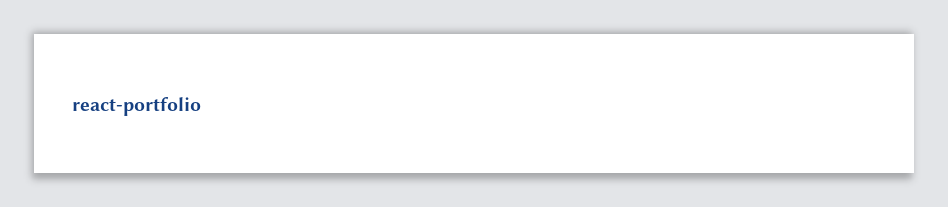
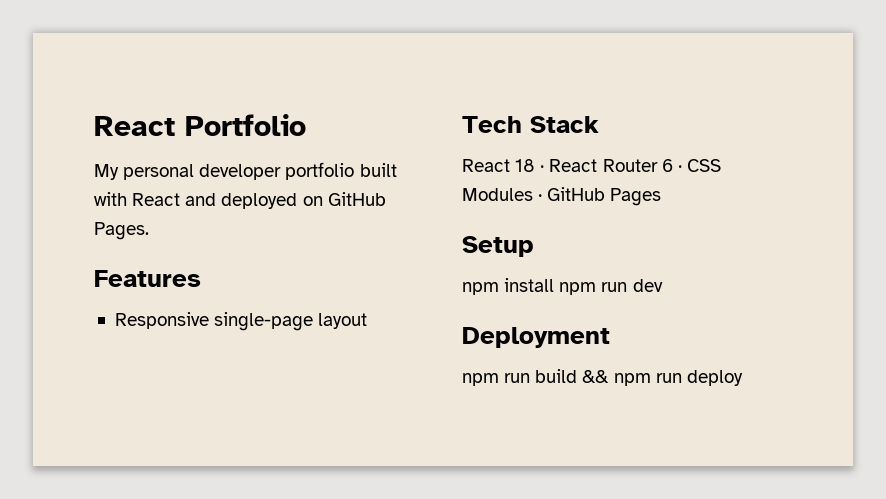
[72,97,201,116] react-portfolio -> [94,114,306,136] [94,162,397,180] [94,192,386,209] [94,222,149,240] [94,270,201,287] [114,312,368,331] [462,116,599,133] [462,159,721,172] [462,187,662,206] [462,236,534,257] [462,278,663,295] [462,327,610,348] [462,369,743,386] React Portfolio // My personal developer portfolio built with React and deployed on GitHub Pages. // Features // Responsive single-page layout // Tech Stack // React 18 · React Router 6 · CSS Modules · GitHub Pages // Setup // npm install npm run dev // Deployment // npm run build && npm run deploy

